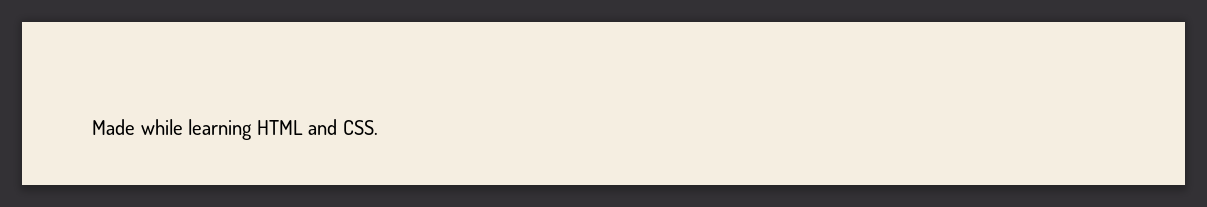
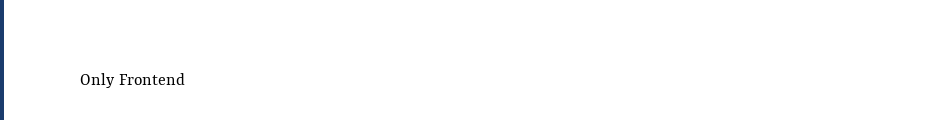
[92,119,378,140] Made while learning HTML and CSS. -> [80,73,185,88] Only Frontend

